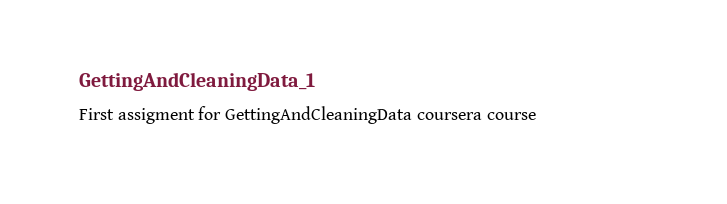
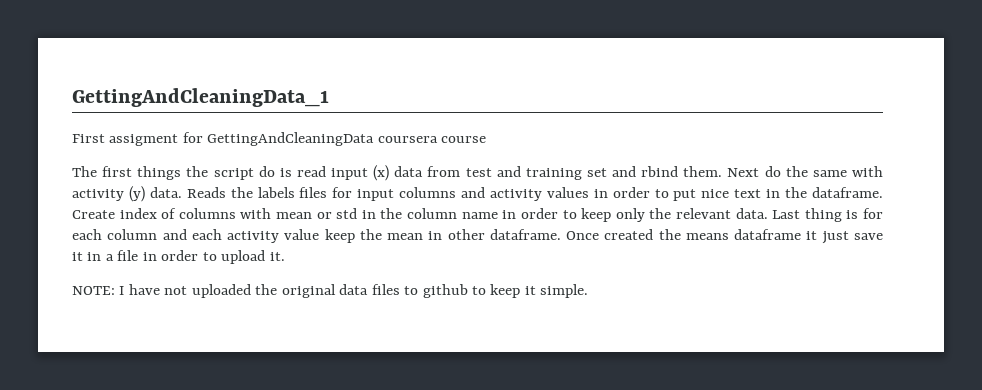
(536, 116) none -> [72,165,884,181] [72,186,884,202] [72,208,883,222] [72,229,884,244] [72,250,285,264] [72,284,589,298] // The first things the script do is read input (x) data from test and training set and rbind them. Next do the same with activity (y) data. Reads the labels files for input columns and activity values in order to put nice text in the dataframe. Create index of columns with mean or std in the column name in order to keep only the relevant data. Last thing is for each column and each activity value keep the mean in other dataframe. Once created the means dataframe it just save it in a file in order to upload it. // NOTE: I have not uploaded the original data files to github to keep it simple.

